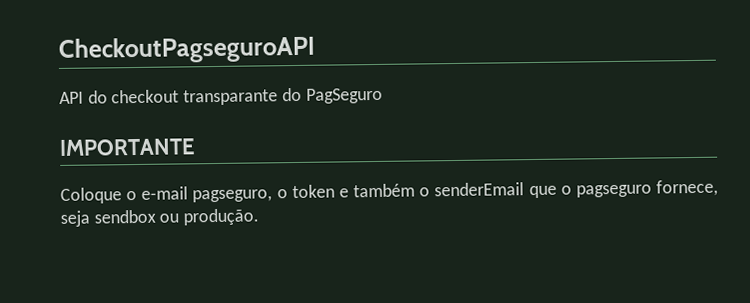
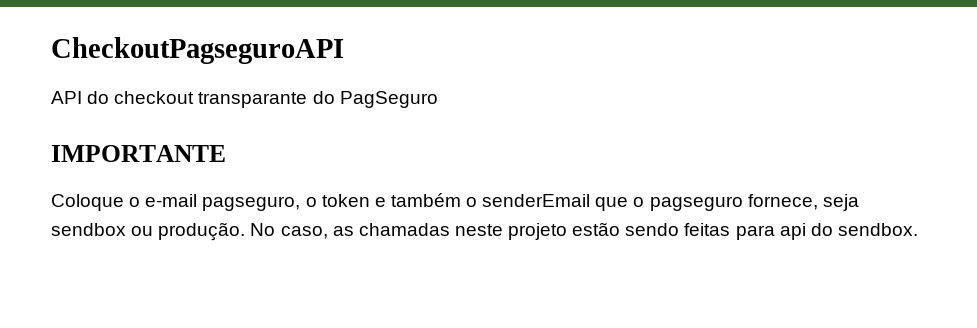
(260, 217) none -> [250,222,918,240] No caso, as chamadas neste projeto estão sendo feitas para api do sendbox.

